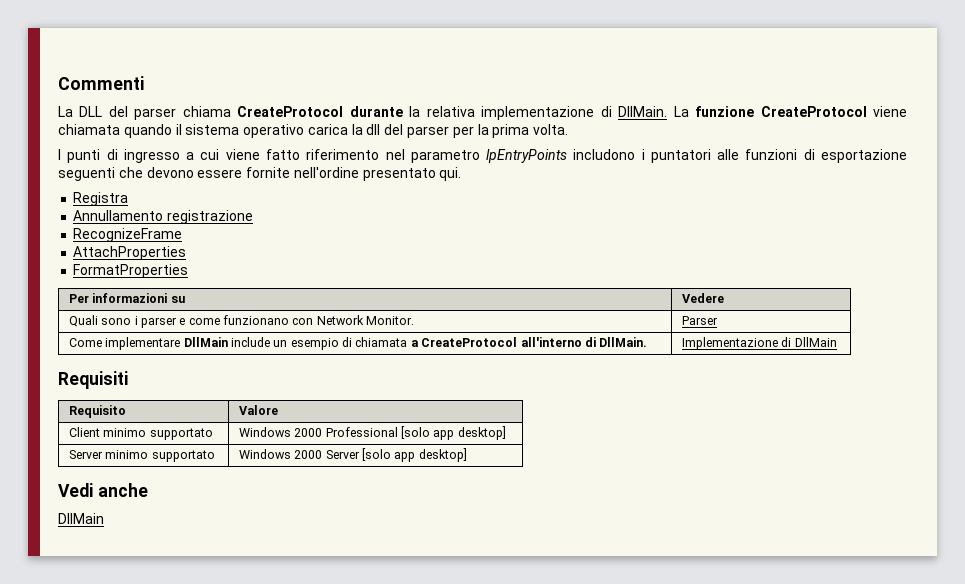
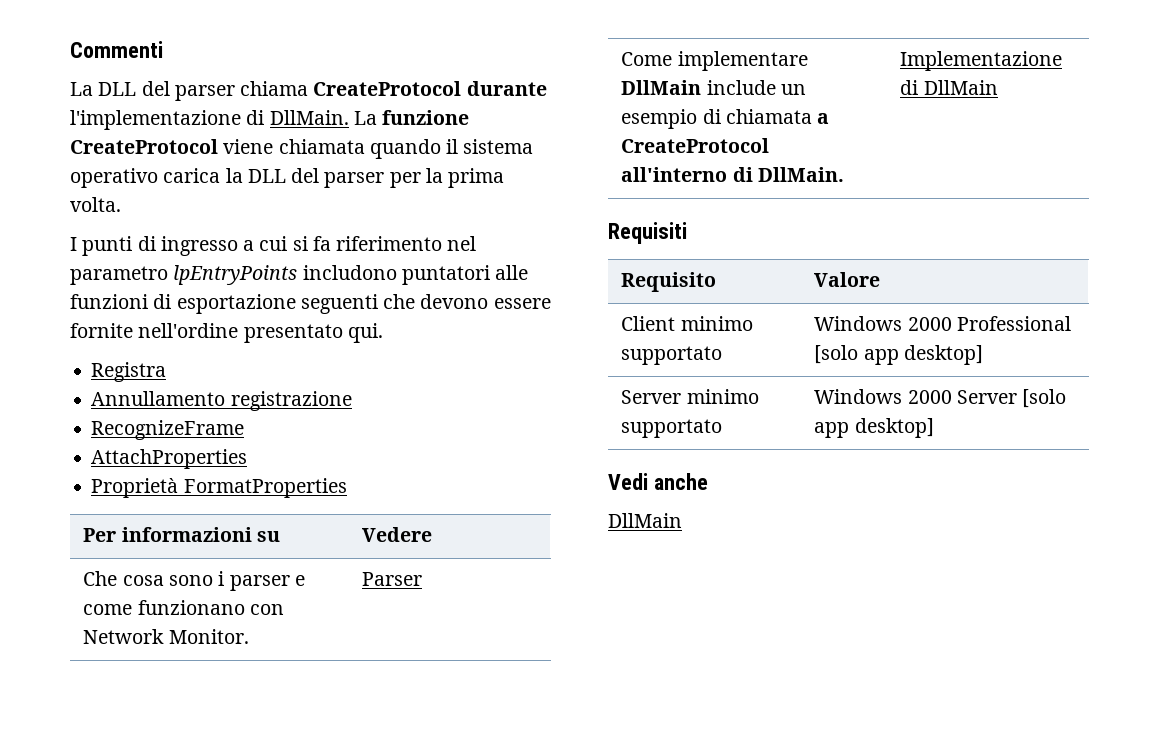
[409,106,595,120] la relativa implementazione -> [70,110,241,130] l'implementazione
[366,124,381,135] dll -> [247,169,286,183] DLL
[225,149,300,160] viene fatto -> [292,236,331,251] si fa
[641,149,645,160] i -> (397, 272) none
(187, 253) none -> [91,478,179,498] Proprietà
[68,315,98,327] Quali -> [83,571,164,586] Che cosa

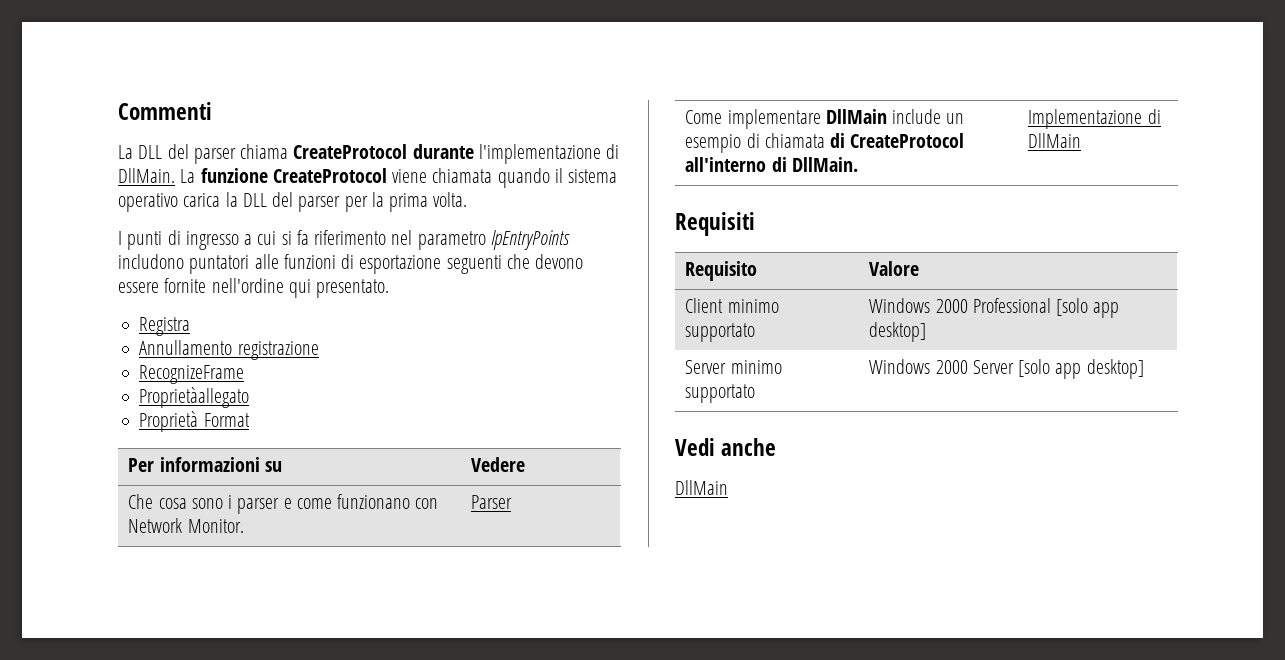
[243,323,383,343] presentato qui. -> [288,279,390,298] qui presentato.
[91,449,248,469] AttachProperties -> [139,387,250,408] Proprietàallegato
[183,478,347,498] FormatProperties -> [203,413,250,427] Format
[817,113,830,124] a -> [830,133,846,148] di

